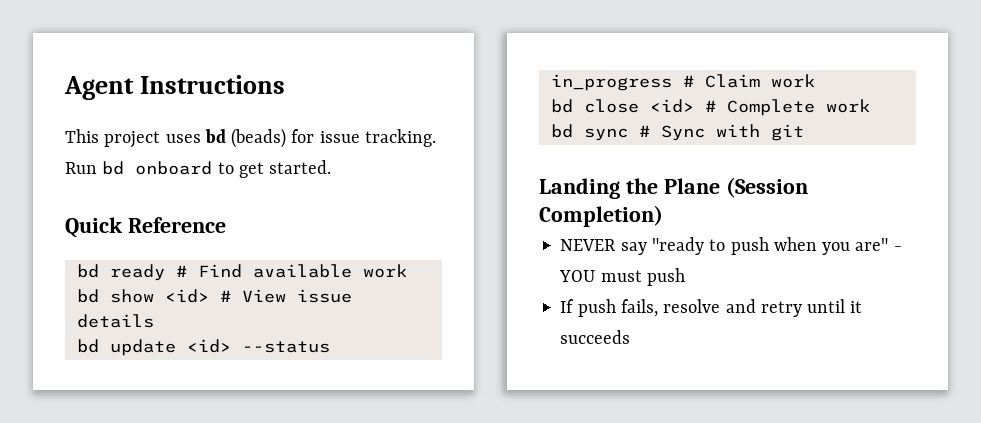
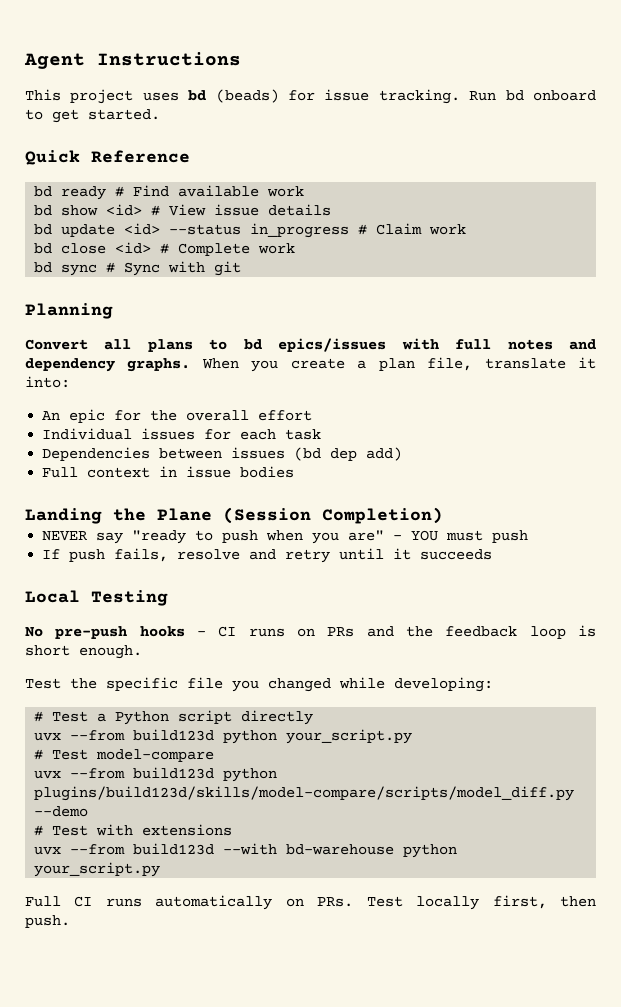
(804, 132) none -> [25,303,113,319] [25,338,597,352] [25,357,597,372] [25,376,70,388] [42,409,313,423] [42,428,322,440] [42,447,403,461] [42,466,295,478] // Planning // Convert all plans to bd epics/issues with full notes and dependency graphs. When you create a plan file, translate it into: // An epic for the overall effort // Individual issues for each task // Dependencies between issues (bd dep add) // Full context in issue bodies
(631, 337) none -> [25,590,168,606] [25,625,596,639] [25,645,142,659] [25,677,493,692] [34,710,314,725] [34,729,413,744] [34,749,215,762] [34,767,278,782] [34,786,575,801] [34,806,89,817] [34,824,233,836] [34,843,458,858] [34,862,161,877] [25,895,597,910] [25,915,70,928] // Local Testing // No pre-push hooks - CI runs on PRs and the feedback loop is short enough. // Test the specific file you changed while developing: // # Test a Python script directly // uvx --from build123d python your_script.py // # Test model-compare // uvx --from build123d python plugins/build123d/skills/model-compare/scripts/model_diff.py --demo // # Test with extensions // uvx --from build123d --with bd-warehouse python your_script.py // Full CI runs automatically on PRs. Test locally first, then push.

